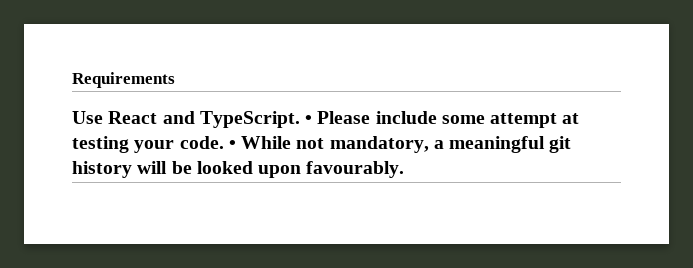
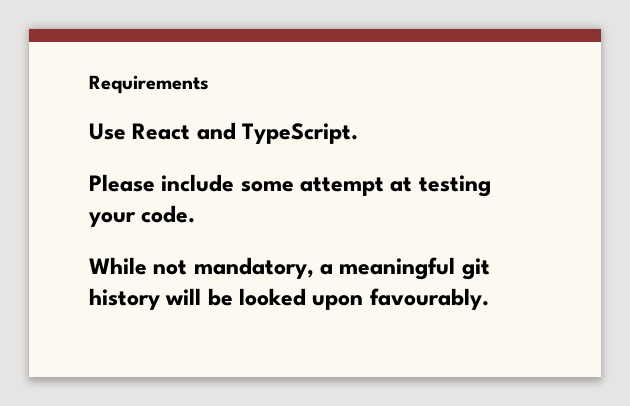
[305,115,313,124] • -> (359, 133) //
[228,140,236,149] • -> (196, 214) //

